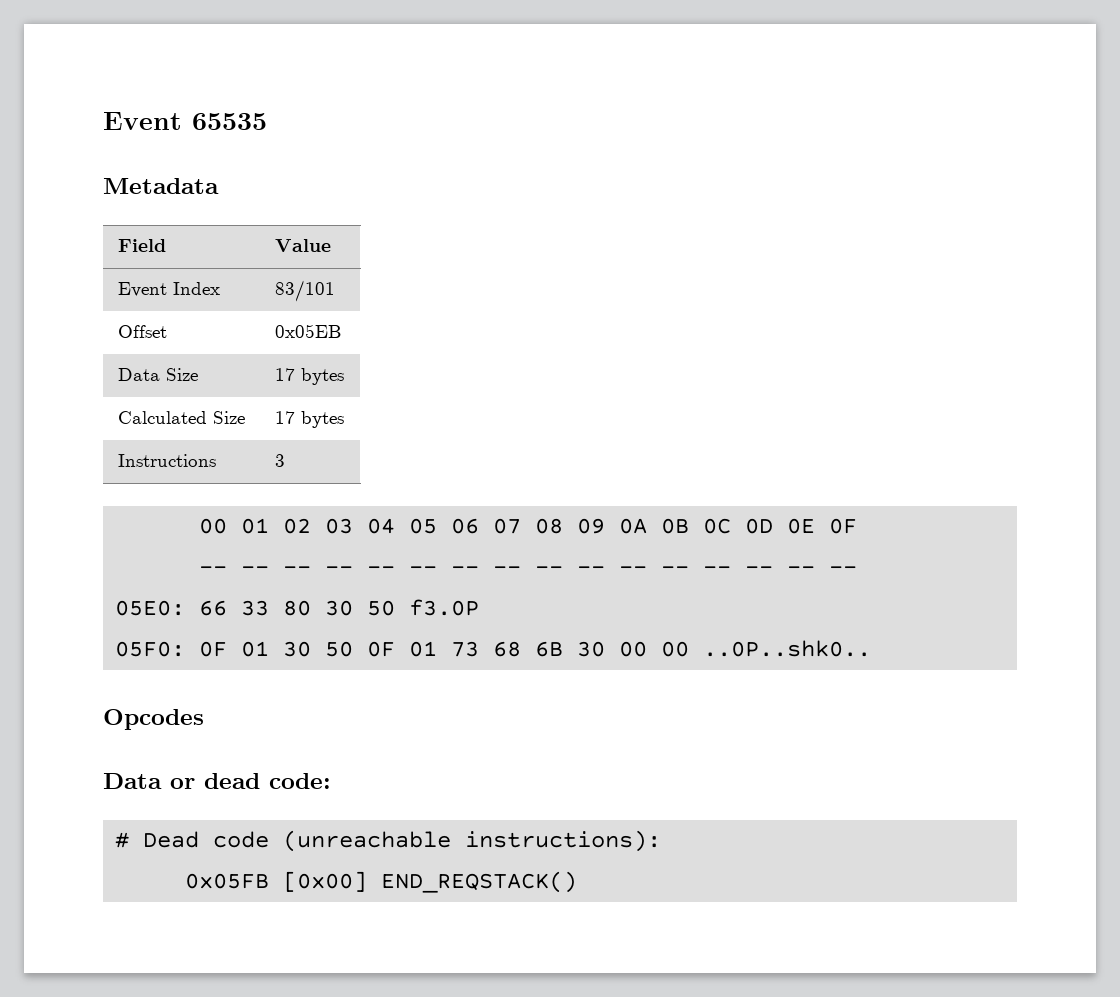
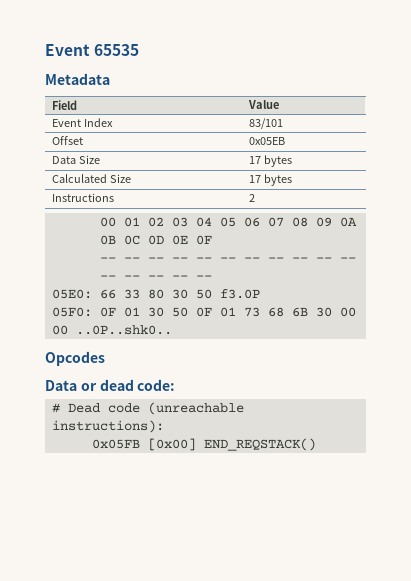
[274,454,285,467] 3 -> [248,194,255,202] 2

